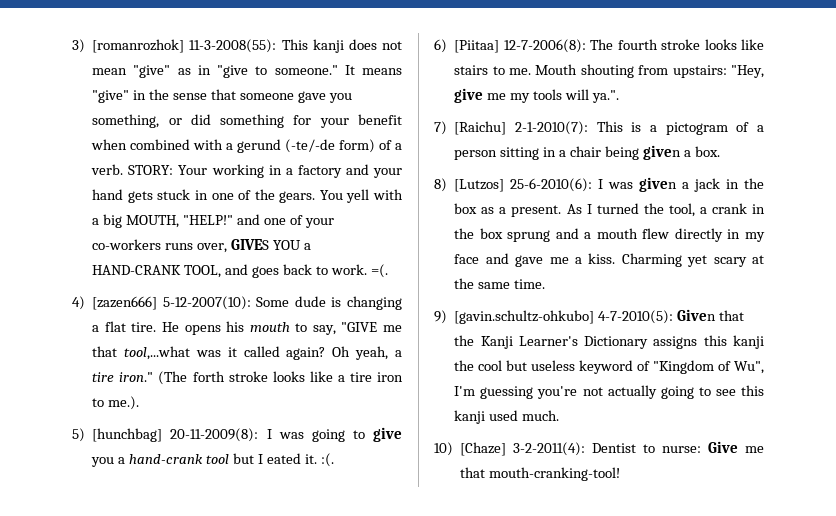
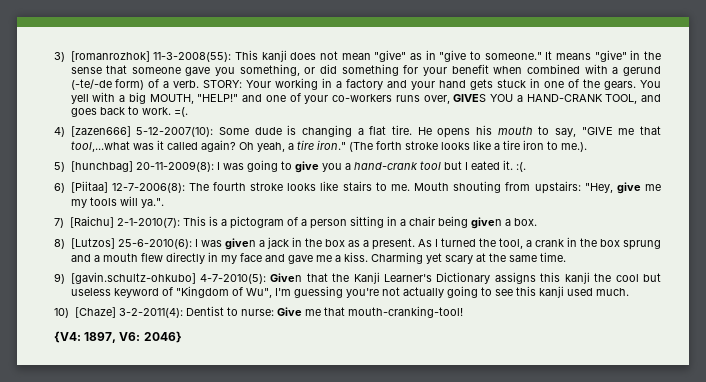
(621, 474) none -> [54,331,182,343] // {V4: 1897, V6: 2046}

